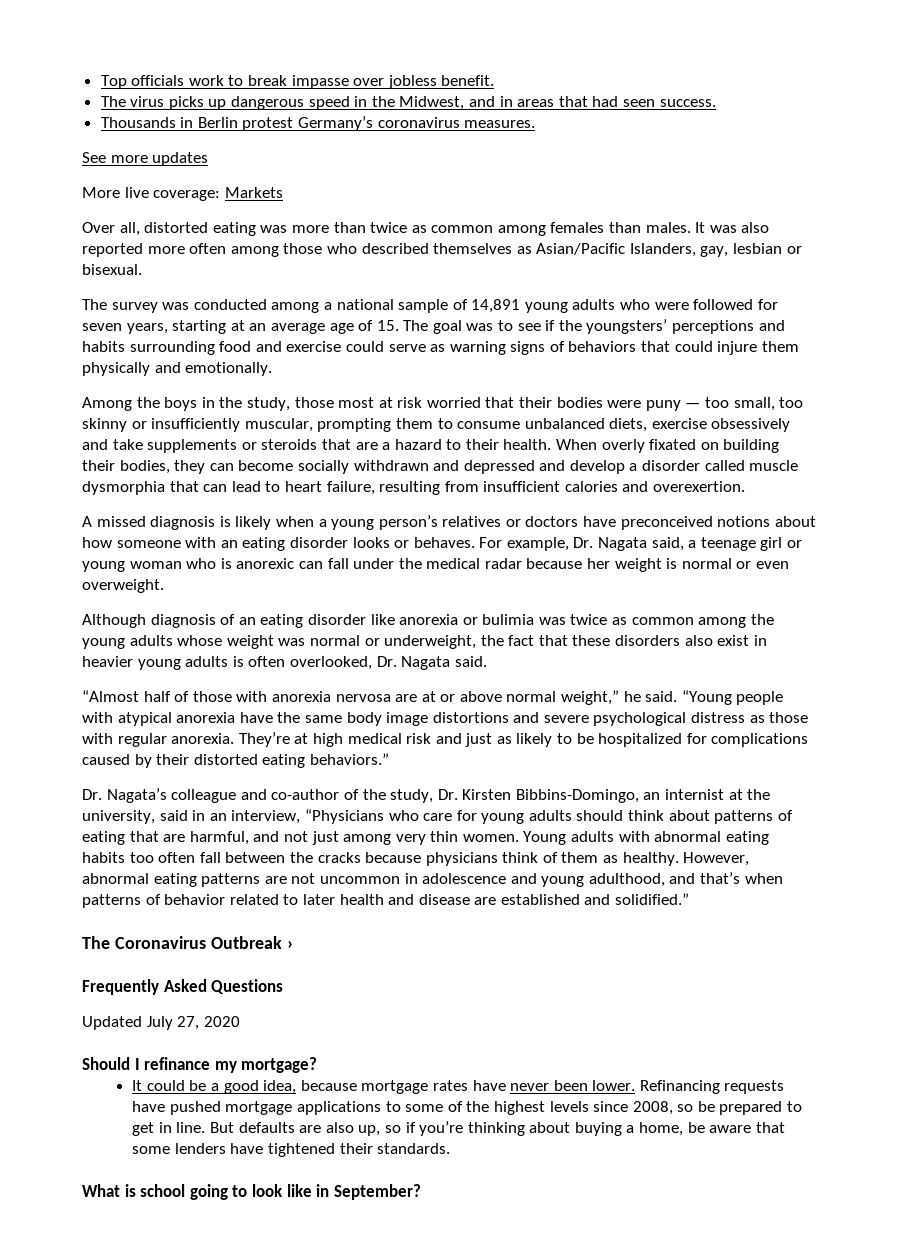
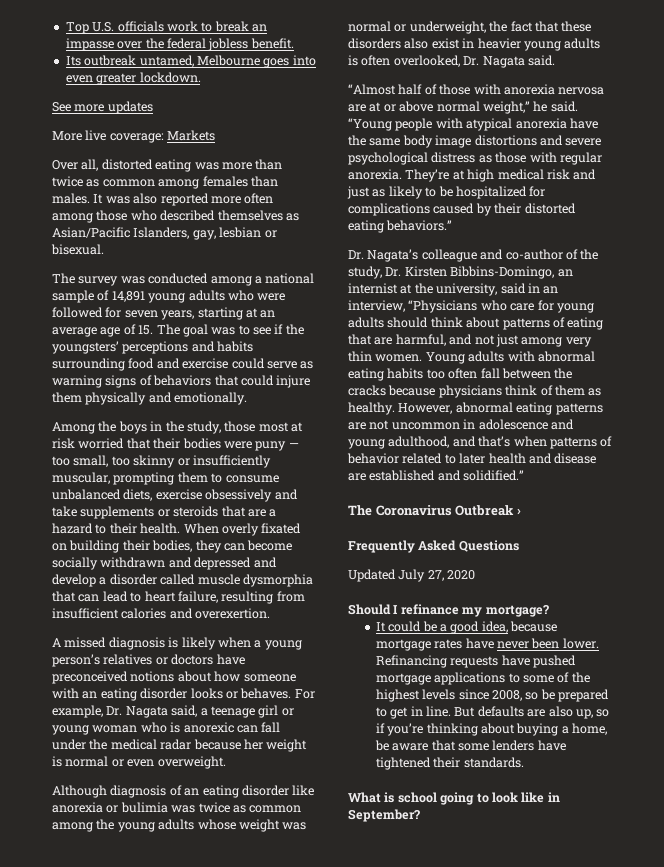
(127, 82) none -> [92,22,115,32] U.S.
(288, 80) none -> [252,24,267,32] an
(385, 82) none -> [145,38,206,49] the federal
[100,96,716,110] [100,116,536,131] The virus picks up dangerous speed in the Midwest, and in areas that had seen success. // Thousands in Berlin protest Germany’s coronavirus measures. -> [65,55,316,68] [65,72,201,85] Its outbreak untamed, Melbourne goes into even greater lockdown.

